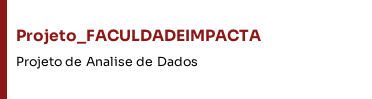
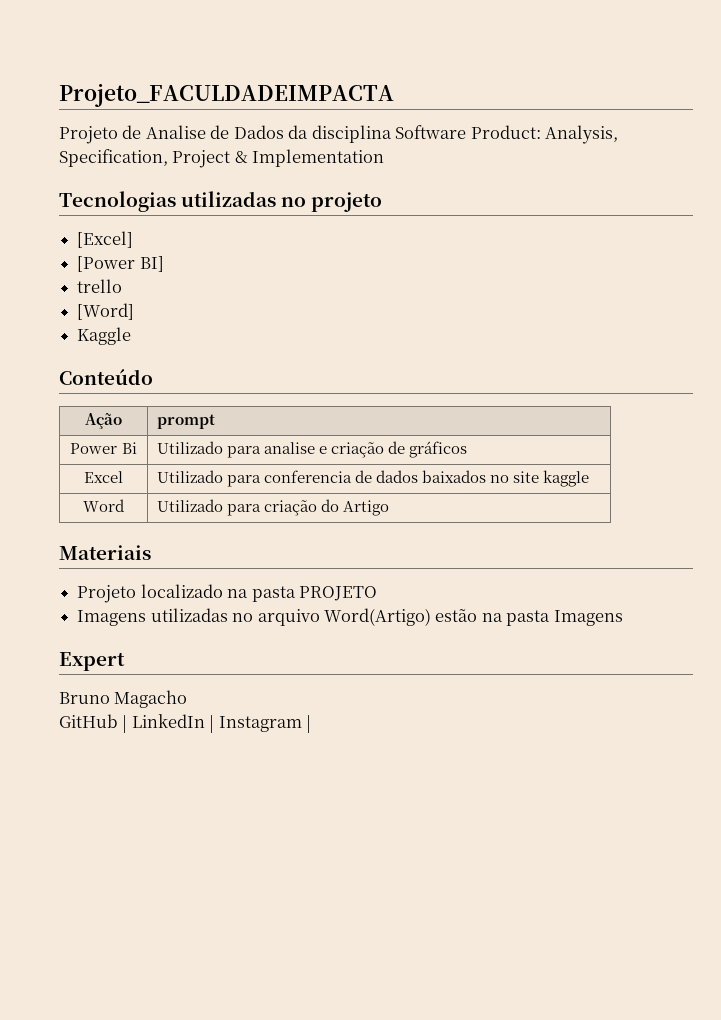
(198, 61) none -> [288,125,619,144] [59,149,385,168] [59,191,383,212] [77,231,134,248] [77,256,164,272] [77,279,123,293] [77,303,135,320] [77,327,132,345] [59,369,153,385] [85,413,122,429] [156,414,215,429] [70,442,137,454] [156,441,468,458] [84,471,123,483] [156,470,590,487] [83,499,125,512] [156,499,390,516] [59,545,151,560] [77,584,377,603] [77,608,623,626] [59,652,125,671] [59,690,188,708] [59,714,312,733] da disciplina Software Product: Analysis, Specification, Project & Implementation // Tecnologias utilizadas no projeto // [Excel] // [Power BI] // trello // [Word] // Kaggle // Conteúdo // Ação | prompt // Power Bi | Utilizado para analise e criação de gráficos // Excel | Utilizado para conferencia de dados baixados no site kaggle // Word | Utilizado para criação do Artigo // Materiais // Projeto localizado na pasta PROJETO // Imagens utilizadas no arquivo Word(Artigo) estão na pasta Imagens // Expert // Bruno Magacho // GitHub | LinkedIn | Instagram |

